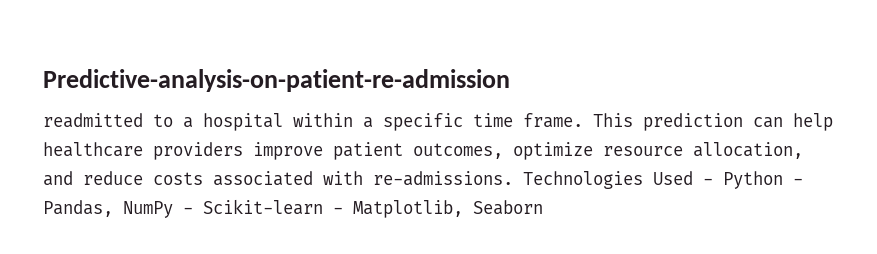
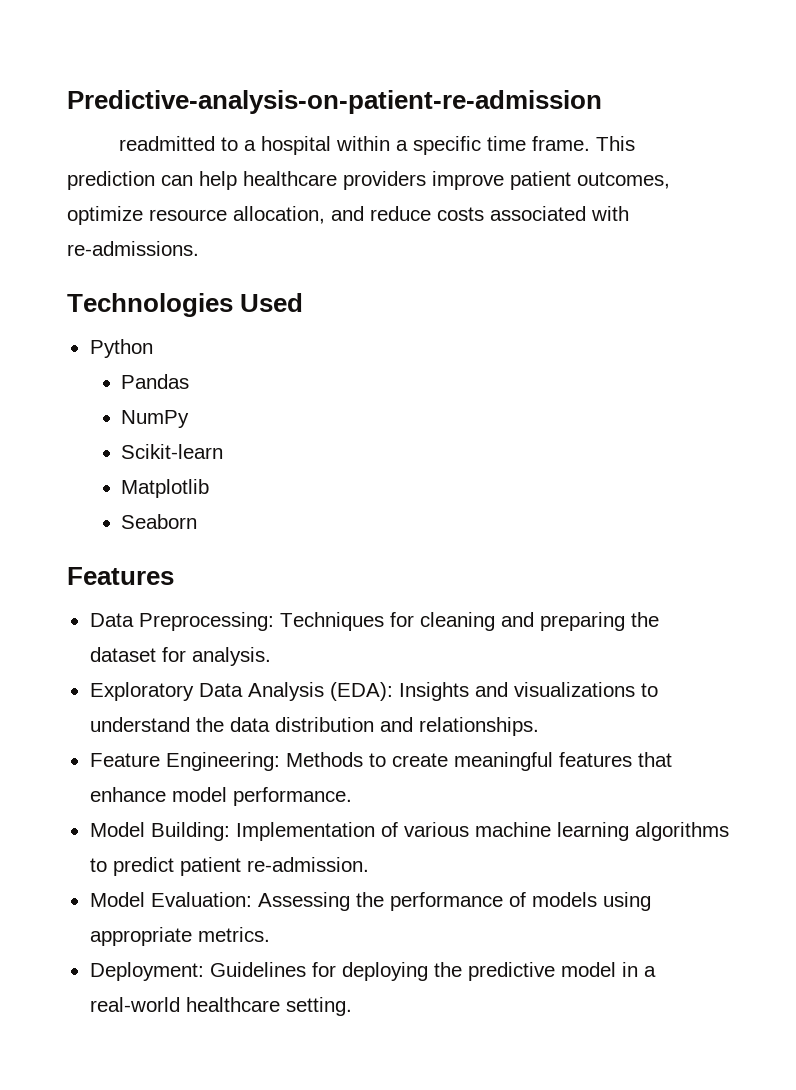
(513, 178) none -> (199, 248) //
[703,178,713,185] - -> (304, 302) //
[793,178,803,185] [43,200,113,217] - Pandas, -> [121,374,190,389] // Pandas //
[183,207,193,214] - -> (190, 419) //
[333,200,463,218] - Matplotlib, -> [121,479,210,498] // Matplotlib //
(543, 207) none -> [67,567,174,585] [89,612,659,631] [89,647,271,666] [89,682,658,701] [89,717,539,736] [89,752,672,771] [89,787,352,806] [89,822,729,841] [89,857,369,876] [89,892,651,911] [89,927,270,946] [89,962,656,981] [89,997,352,1016] // Features // Data Preprocessing: Techniques for cleaning and preparing the dataset for analysis. // Exploratory Data Analysis (EDA): Insights and visualizations to understand the data distribution and relationships. // Feature Engineering: Methods to create meaningful features that enhance model performance. // Model Building: Implementation of various machine learning algorithms to predict patient re-admission. // Model Evaluation: Assessing the performance of models using appropriate metrics. // Deployment: Guidelines for deploying the predictive model in a real-world healthcare setting.

